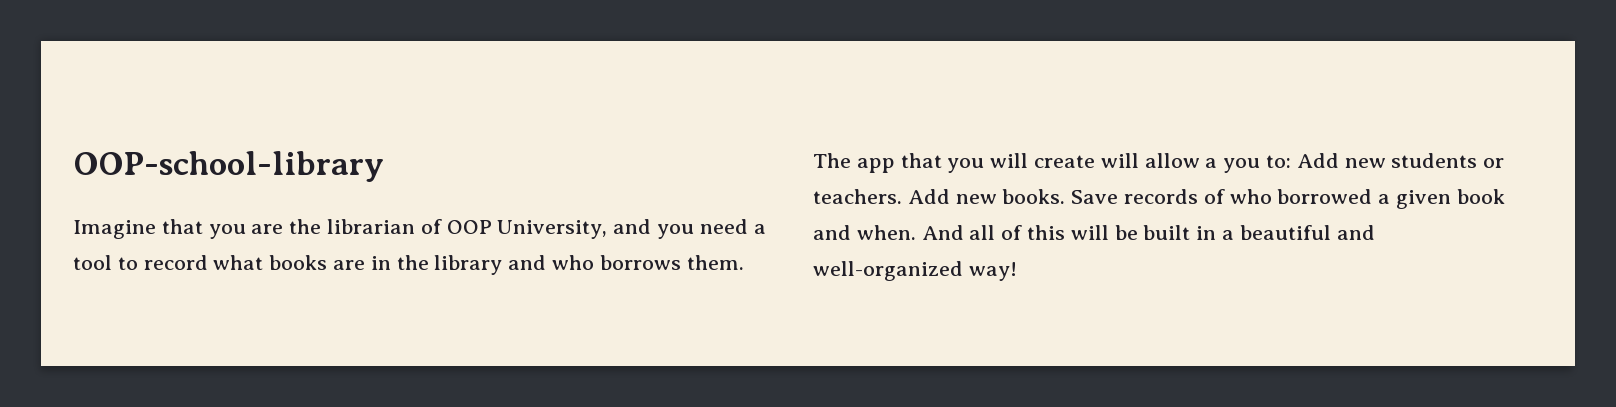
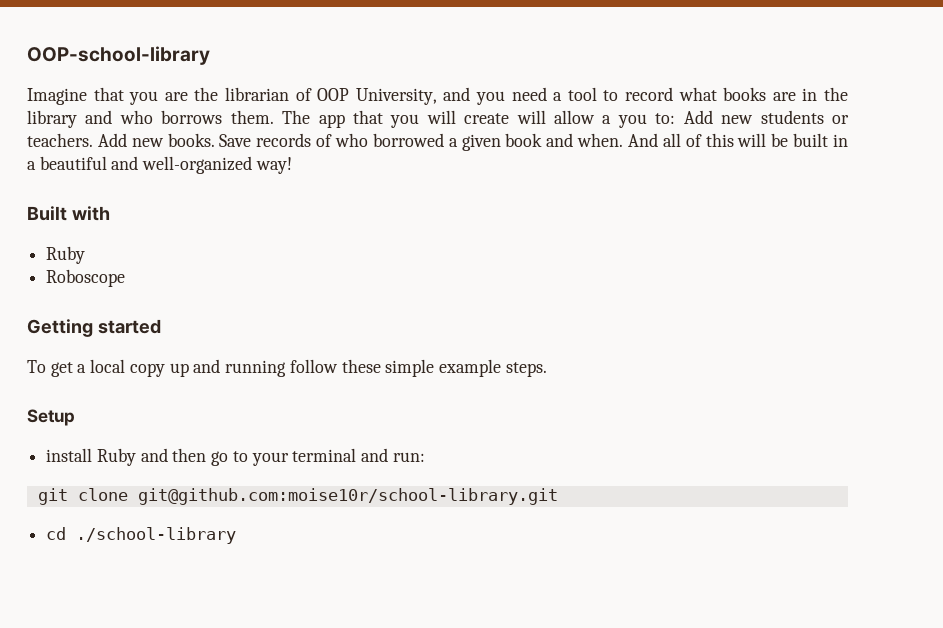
(1017, 271) none -> [27,206,110,221] [46,246,86,264] [46,269,126,287] [27,319,161,337] [27,359,547,377] [27,409,75,426] [46,448,425,466] [37,488,558,505] [46,527,237,544] // Built with // Ruby // Roboscope // Getting started // To get a local copy up and running follow these simple example steps. // Setup // install Ruby and then go to your terminal and run: // git clone git@github.com:moise10r/school-library.git // cd ./school-library

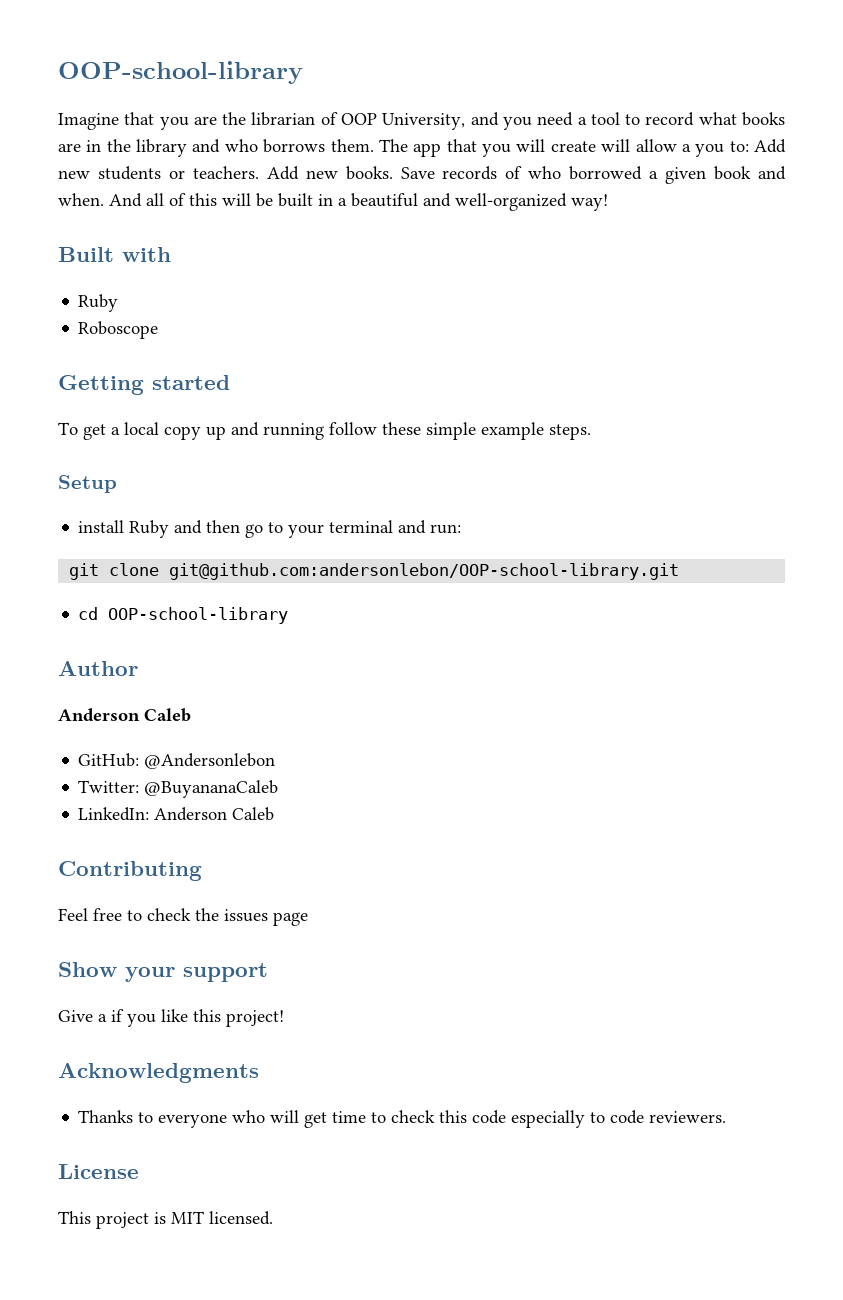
[137,488,558,505] git@github.com:moise10r/school-library.git -> [169,563,680,580] git@github.com:andersonlebon/OOP-school-library.git
[76,527,237,544] ./school-library -> [108,607,289,624] [58,661,138,676] [58,708,191,722] [78,753,276,769] [78,780,279,798] [78,807,275,821] [58,861,202,881] [58,908,308,926] [58,962,268,982] [58,1009,284,1027] [58,1063,259,1083] [78,1110,727,1128] [58,1164,139,1179] [58,1211,273,1229] OOP-school-library // Author // Anderson Caleb // GitHub: @Andersonlebon // Twitter: @BuyananaCaleb // LinkedIn: Anderson Caleb // Contributing // Feel free to check the issues page // Show your support // Give a if you like this project! // Acknowledgments // Thanks to everyone who will get time to check this code especially to code reviewers. // License // This project is MIT licensed.

